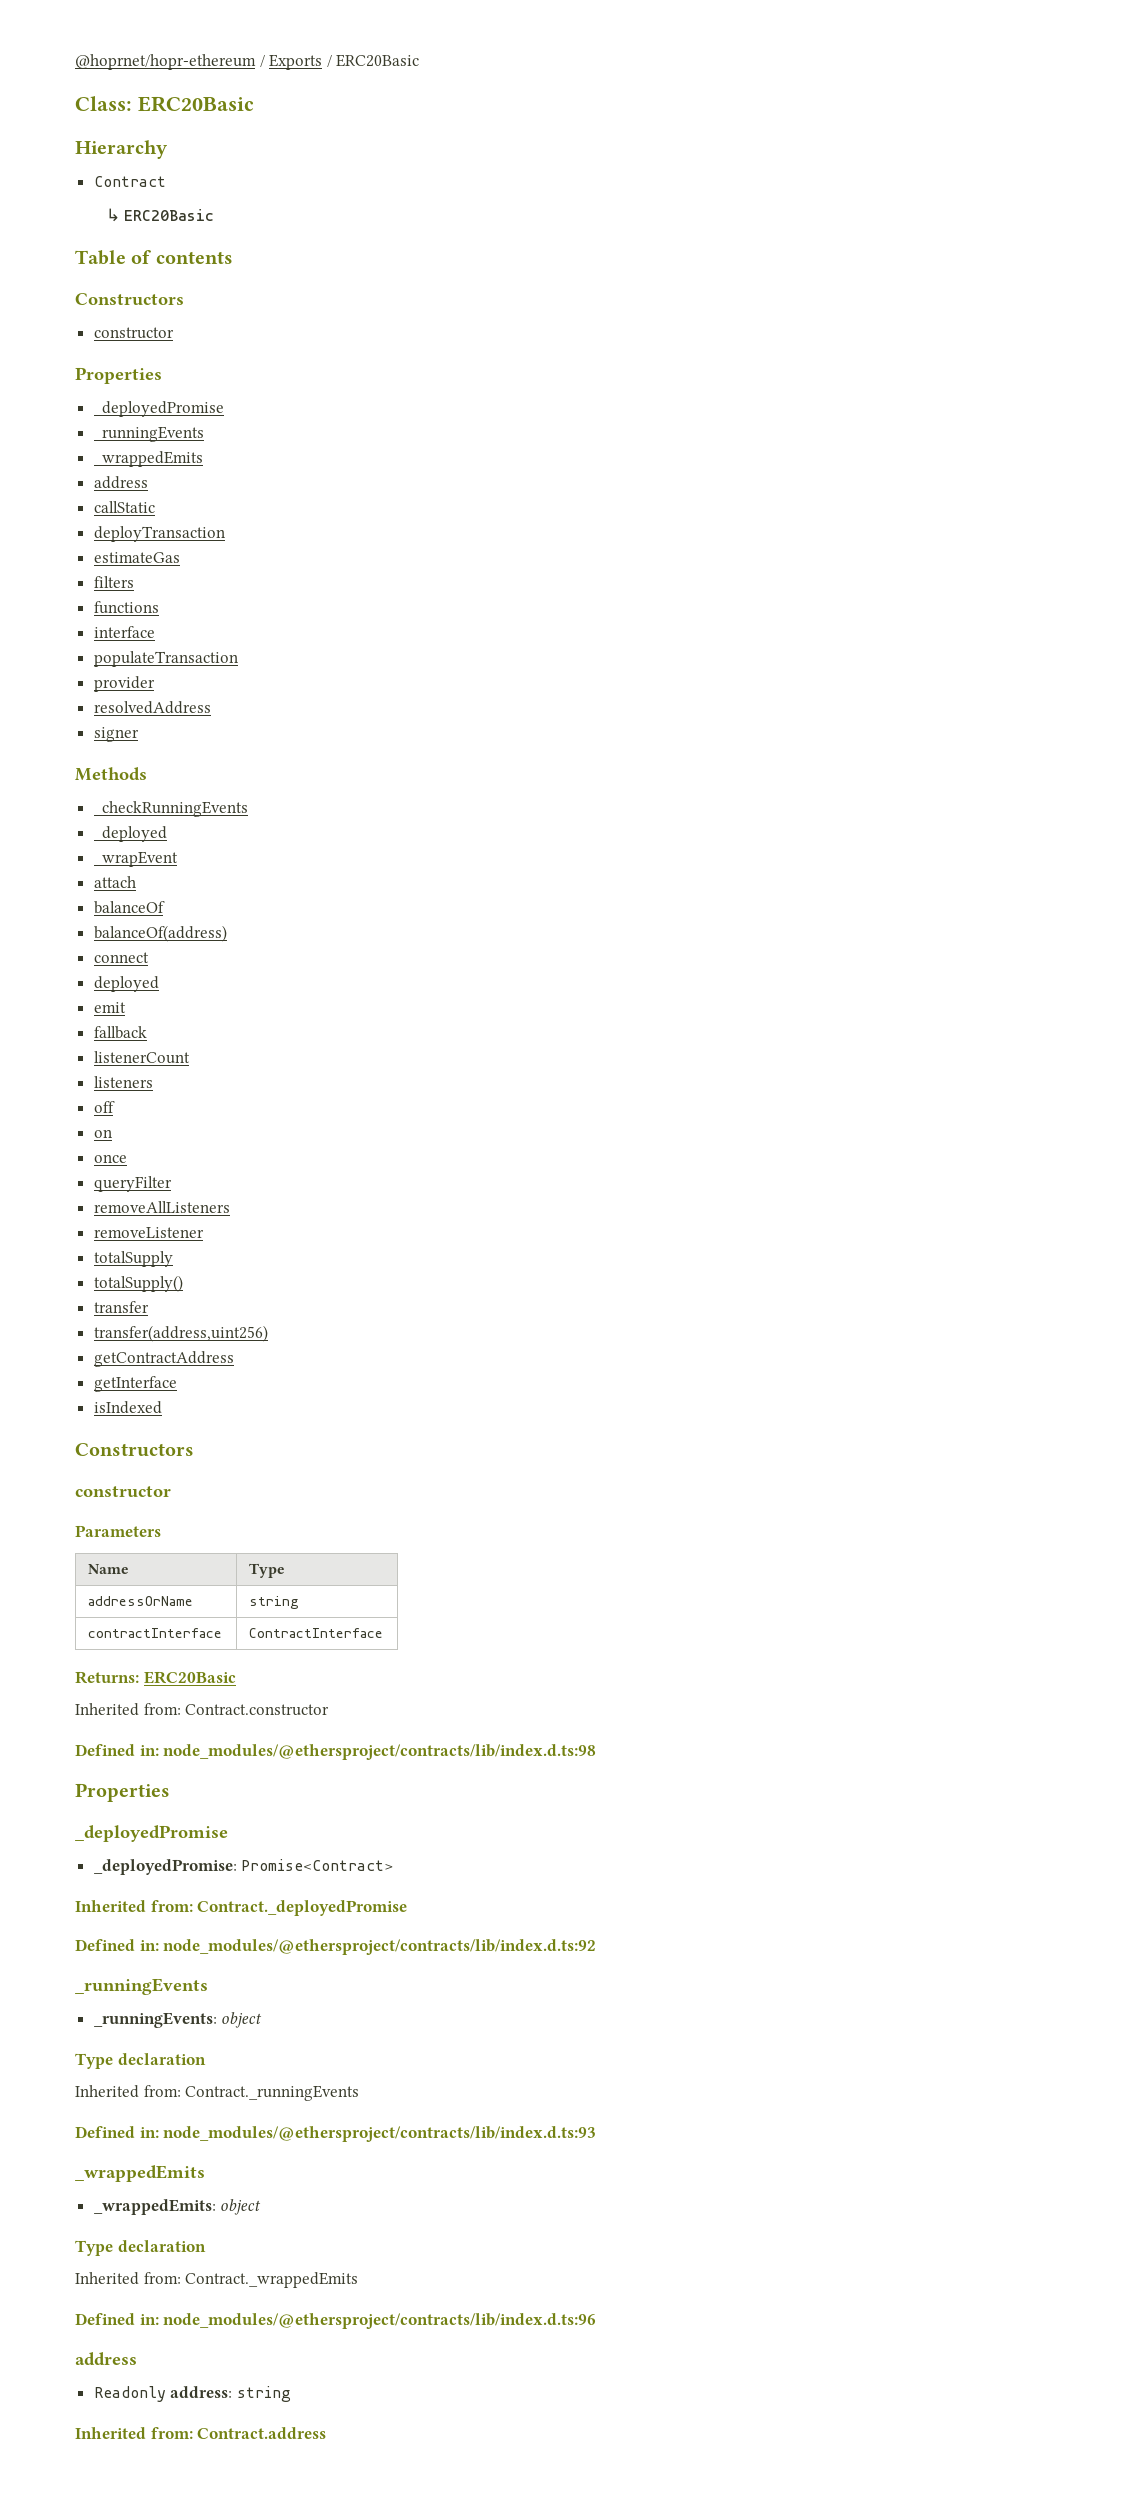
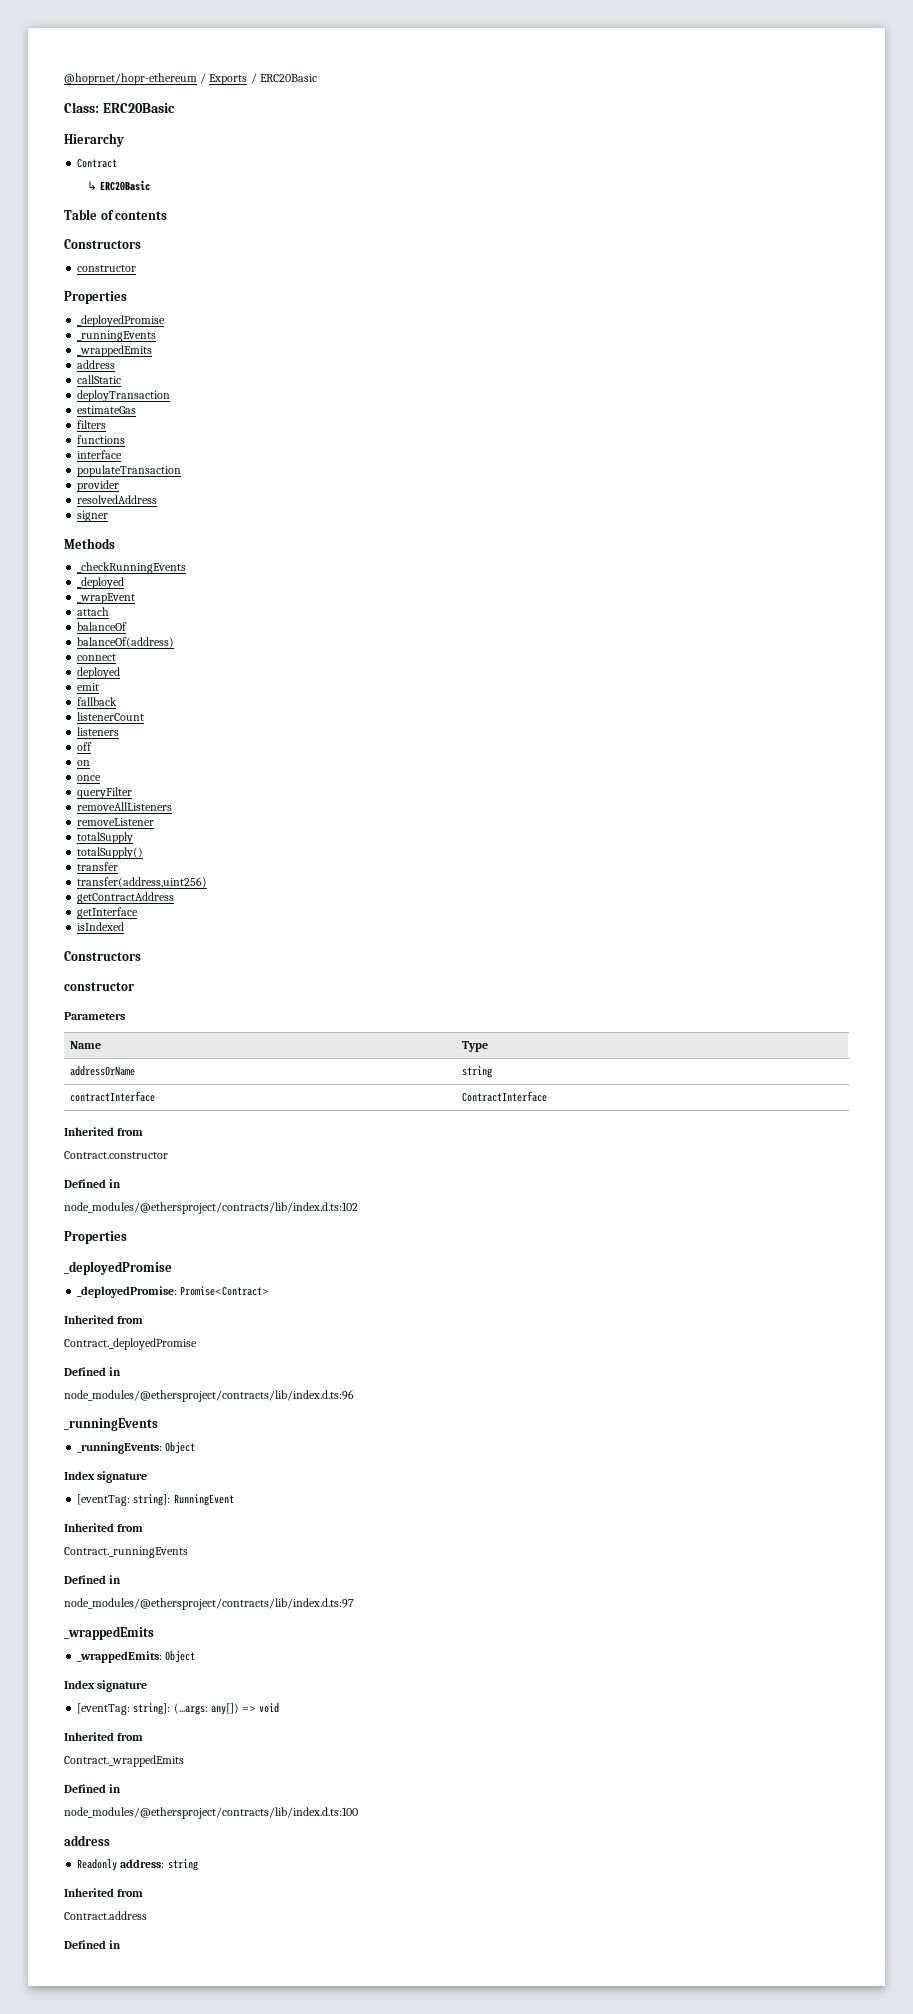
[75,1671,236,1684] [75,1703,181,1716] Returns: ERC20Basic // Inherited from: -> [64,1127,144,1136] Inherited from //
[139,1744,597,1760] in: node_modules/@ethersproject/contracts/lib/index.d.ts:98 -> [109,1179,122,1188] [64,1202,358,1214] in // node_modules/@ethersproject/contracts/lib/index.d.ts:102
[150,1900,193,1912] from: -> [117,1316,144,1324] from //
[139,1939,597,1955] in: node_modules/@ethersproject/contracts/lib/index.d.ts:92 -> [109,1367,122,1376] [64,1390,354,1402] in // node_modules/@ethersproject/contracts/lib/index.d.ts:96
[221,2012,263,2028] [75,2053,206,2069] [75,2085,181,2098] object // Type declaration // Inherited from: -> [165,1441,196,1454] [64,1471,148,1483] [77,1494,234,1506] [64,1523,144,1532] Object // Index signature // [eventTag: string]: RunningEvent // Inherited from //
[139,2126,597,2142] in: node_modules/@ethersproject/contracts/lib/index.d.ts:93 -> [109,1575,122,1584] [64,1598,354,1610] in // node_modules/@ethersproject/contracts/lib/index.d.ts:97
[220,2199,262,2215] [75,2240,206,2256] [75,2272,181,2285] object // Type declaration // Inherited from: -> [165,1650,196,1663] [64,1680,148,1692] [77,1702,280,1715] [64,1732,144,1741] Object // Index signature // [eventTag: string]: (...args: any[]) => void // Inherited from //
[139,2313,597,2329] in: node_modules/@ethersproject/contracts/lib/index.d.ts:96 -> [109,1784,122,1793] [64,1807,358,1819] in // node_modules/@ethersproject/contracts/lib/index.d.ts:100
[150,2427,193,2439] from: -> [117,1889,144,1897] from //
(327, 2433) none -> [64,1940,122,1949] // Defined in

